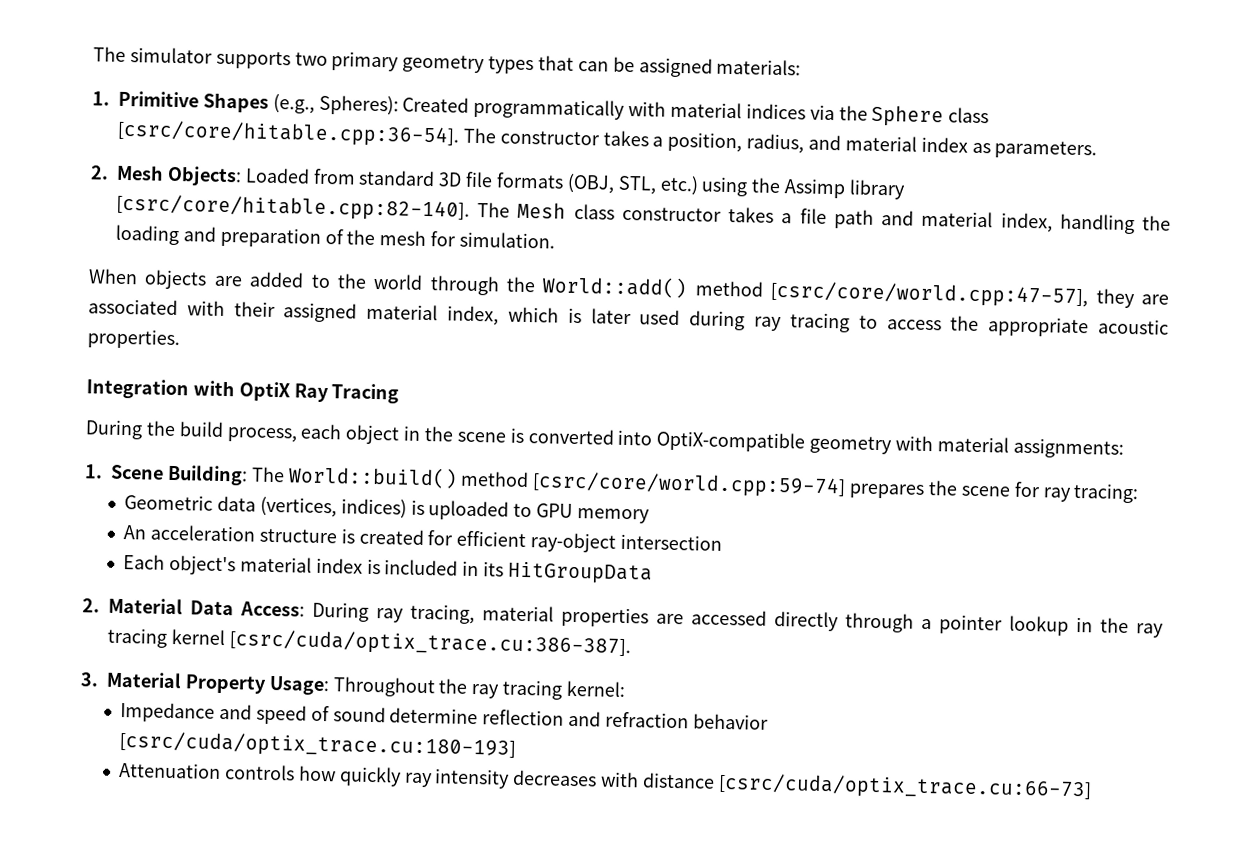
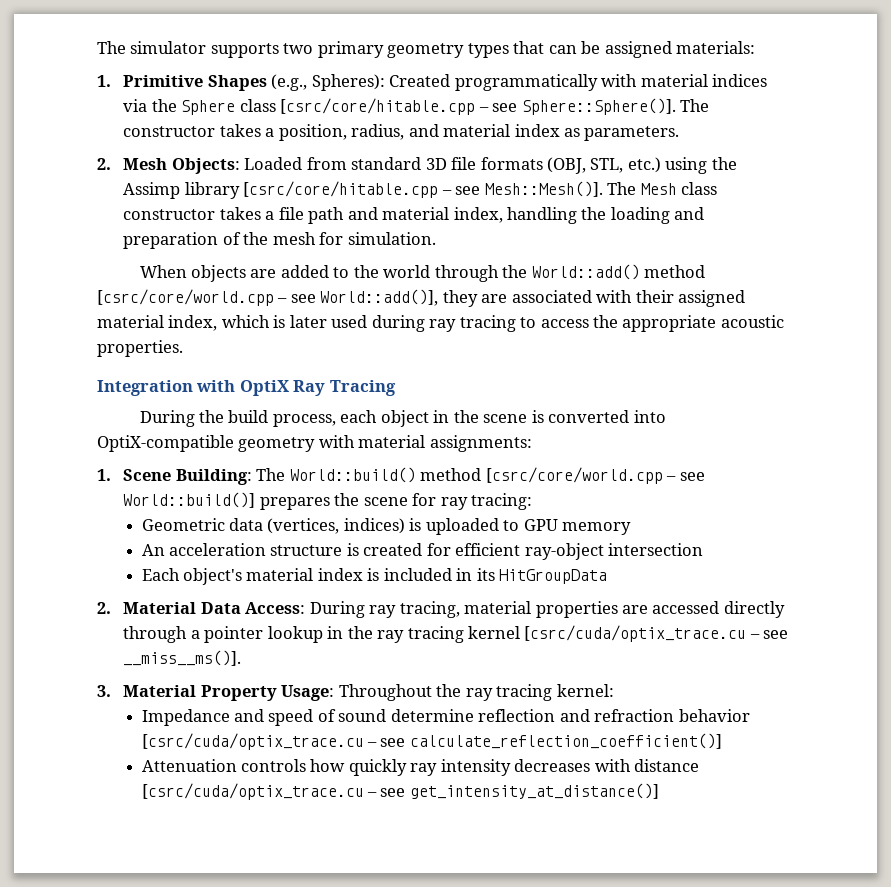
[117,119,460,148] [csrc/core/hitable.cpp:36-54]. -> [280,98,676,115] [csrc/core/hitable.cpp – see Sphere::Sphere()].
[116,193,470,222] [csrc/core/hitable.cpp:82-140]. -> [243,181,603,198] [csrc/core/hitable.cpp – see Mesh::Mesh()].
[770,280,1089,309] [csrc/core/world.cpp:47-57], -> [97,289,439,306] [csrc/core/world.cpp – see World::add()],
[532,471,847,499] [csrc/core/world.cpp:59-74] -> [485,467,705,484] [123,492,256,508] [csrc/core/world.cpp – see World::build()]
[228,629,631,659] [csrc/cuda/optix_trace.cu:386-387]. -> [524,625,789,642] [123,650,242,666] [csrc/cuda/optix_trace.cu – see __miss__ms()].
[119,730,517,760] [csrc/cuda/optix_trace.cu:180-193] -> [141,733,722,750] [csrc/cuda/optix_trace.cu – see calculate_reflection_coefficient()]
[717,772,1092,802] [csrc/cuda/optix_trace.cu:66-73] -> [141,783,659,800] [csrc/cuda/optix_trace.cu – see get_intensity_at_distance()]

